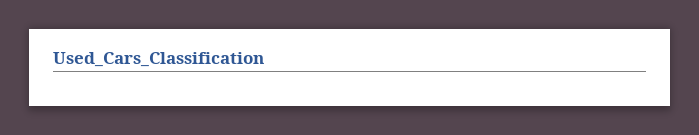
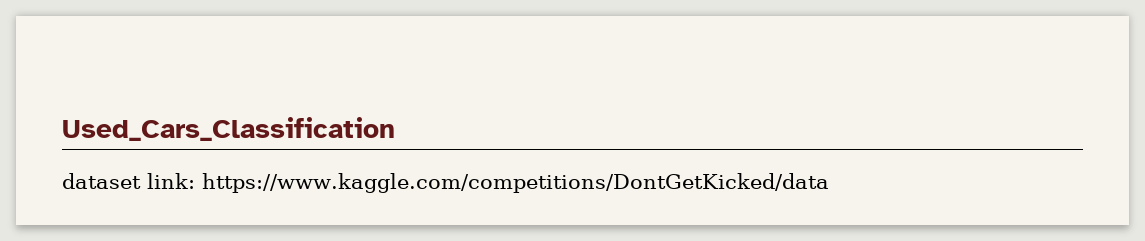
(264, 59) none -> [62,173,829,193] // dataset link: https://www.kaggle.com/competitions/DontGetKicked/data

